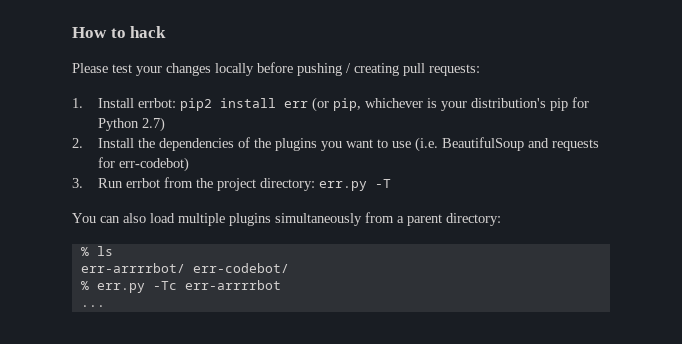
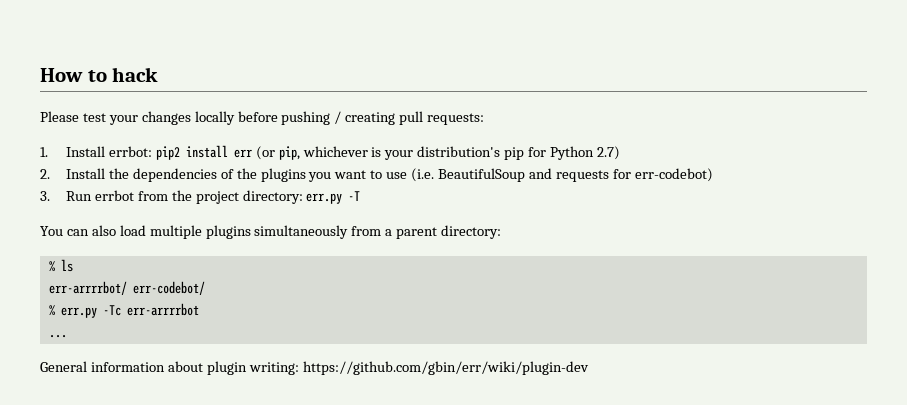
(105, 306) none -> [40,361,589,375] // General information about plugin writing: https://github.com/gbin/err/wiki/plugin-dev

